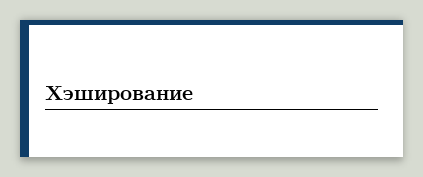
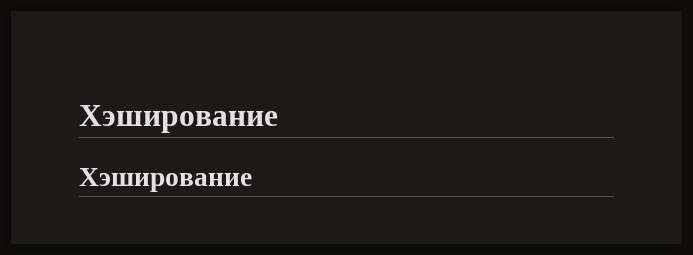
[45,86,193,104] Хэширование -> [79,105,278,133] [79,168,252,192] Хэширование // Хэширование

